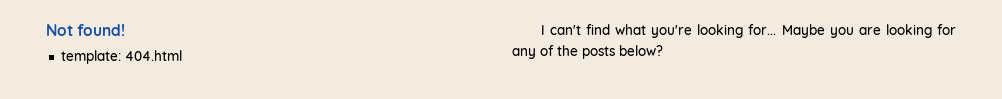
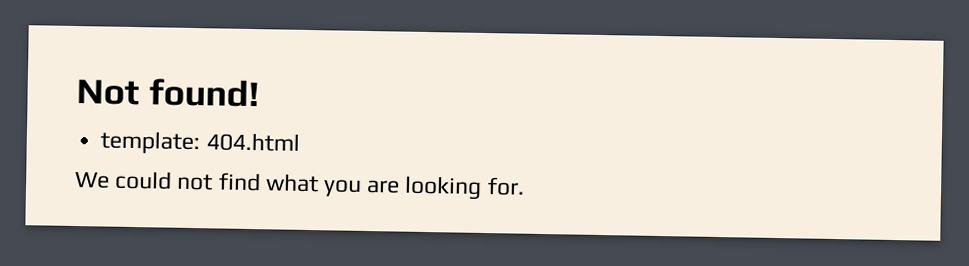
[540,24,956,38] [512,45,663,59] I can't find what you're looking for... Maybe you are looking for any of the posts below? -> [74,170,525,200] We could not find what you are looking for.

